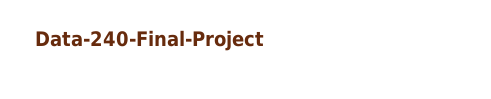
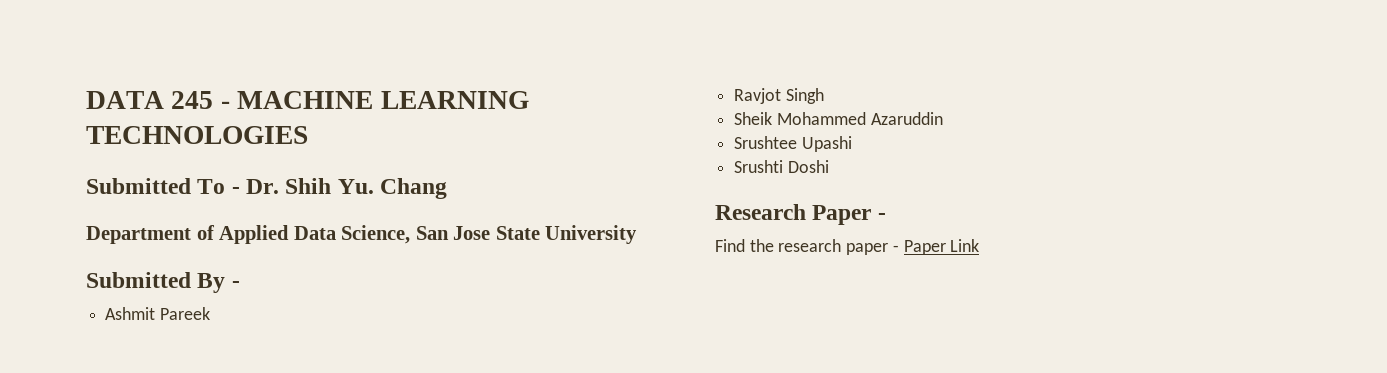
[35,30,264,51] Data-240-Final-Project -> [86,91,529,109] [86,126,308,144] [86,178,448,199] [86,225,638,244] [86,272,240,293] [105,307,210,320] [734,88,824,104] [734,112,943,125] [734,136,852,152] [734,160,829,173] [715,204,886,225] [715,239,980,255] DATA 245 - MACHINE LEARNING TECHNOLOGIES // Submitted To - Dr. Shih Yu. Chang // Department of Applied Data Science, San Jose State University // Submitted By - // Ashmit Pareek // Ravjot Singh // Sheik Mohammed Azaruddin // Srushtee Upashi // Srushti Doshi // Research Paper - // Find the research paper - Paper Link

